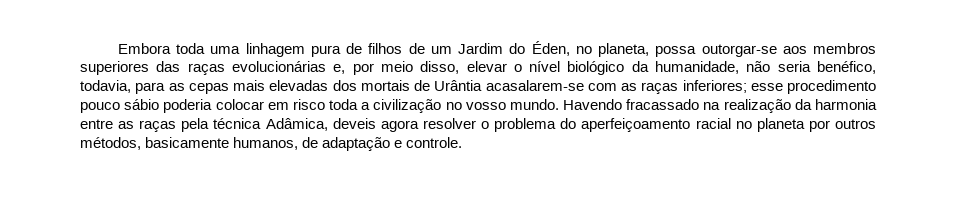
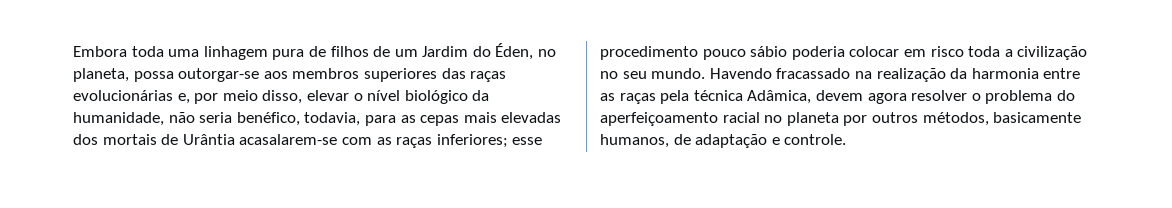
[465,102,506,110] vosso -> [622,71,647,79] seu
[332,118,376,129] deveis -> [815,90,863,101] devem

